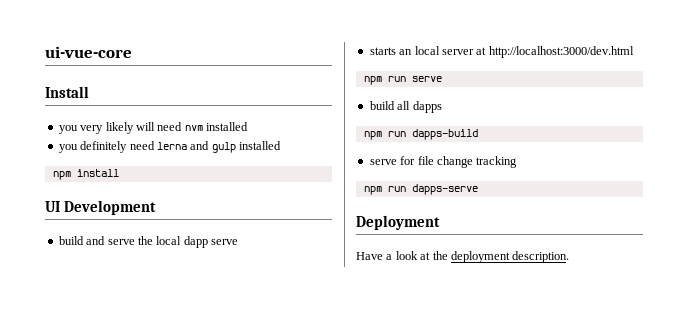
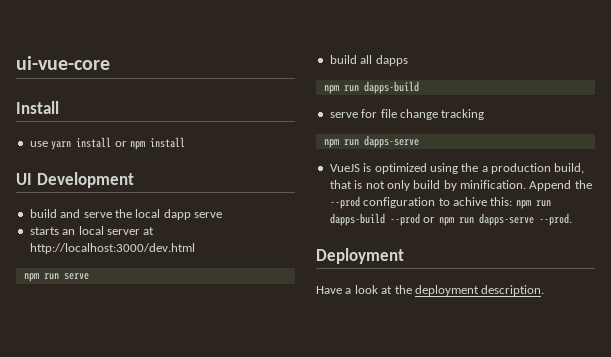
[58,122,248,134] [58,141,281,153] you very likely will need nvm installed // you definitely need lerna and gulp installed // -> [29,137,127,150] use yarn install or
(478, 189) none -> [329,163,585,174] [329,180,592,191] [329,196,551,209] [329,213,572,226] // VueJS is optimized using the a production build, that is not only build by minification. Append the --prod configuration to achive this: npm run dapps-build --prod or npm run dapps-serve --prod.

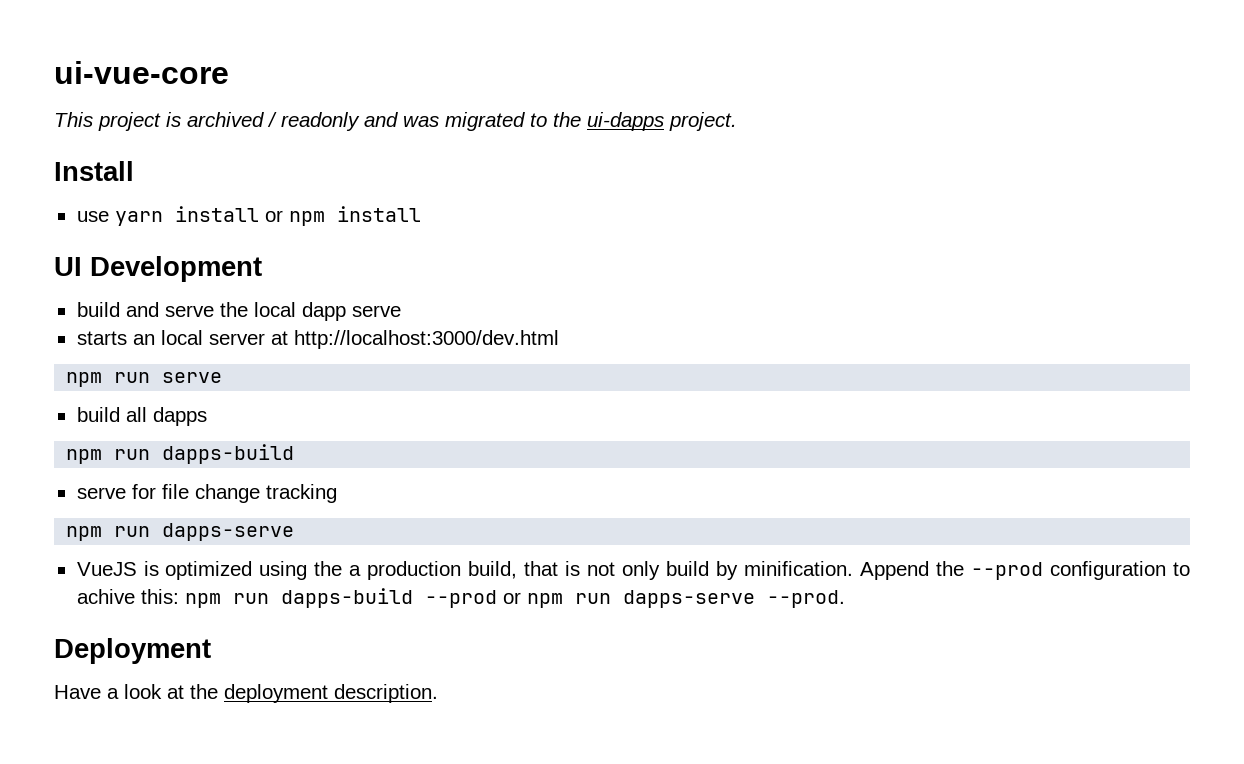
(110, 63) none -> [54,112,737,131] // This project is archived / readonly and was migrated to the ui-dapps project.

